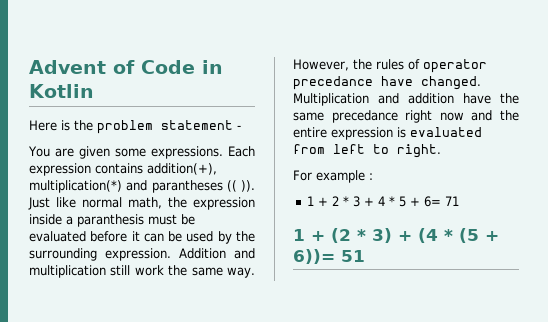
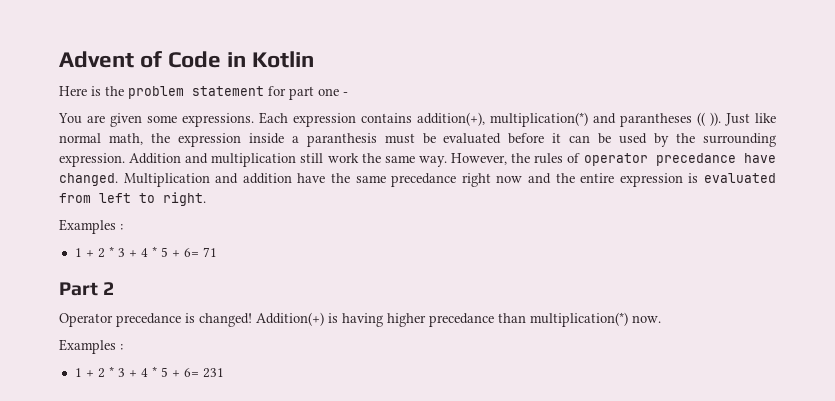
(233, 125) none -> [268,86,339,100] for part one
[293,170,365,183] For example -> [59,219,116,234] Examples
[293,228,499,243] [293,249,365,264] 1 + (2 * 3) + (4 * (5 + 6))= 51 -> [59,282,115,296] [59,312,661,327] [59,339,123,354] [74,366,224,378] Part 2 // Operator precedance is changed! Addition(+) is having higher precedance than multiplication(*) now. // Examples : // 1 + 2 * 3 + 4 * 5 + 6= 231

